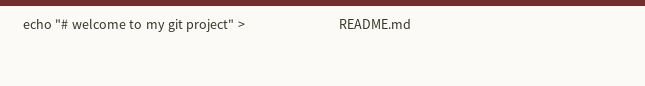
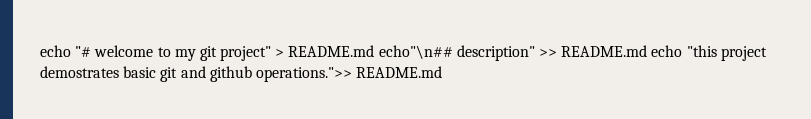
(411, 24) none -> [378,45,767,61] [40,66,443,82] echo"\n## description" >> README.md echo "this project demostrates basic git and github operations.">> README.md

